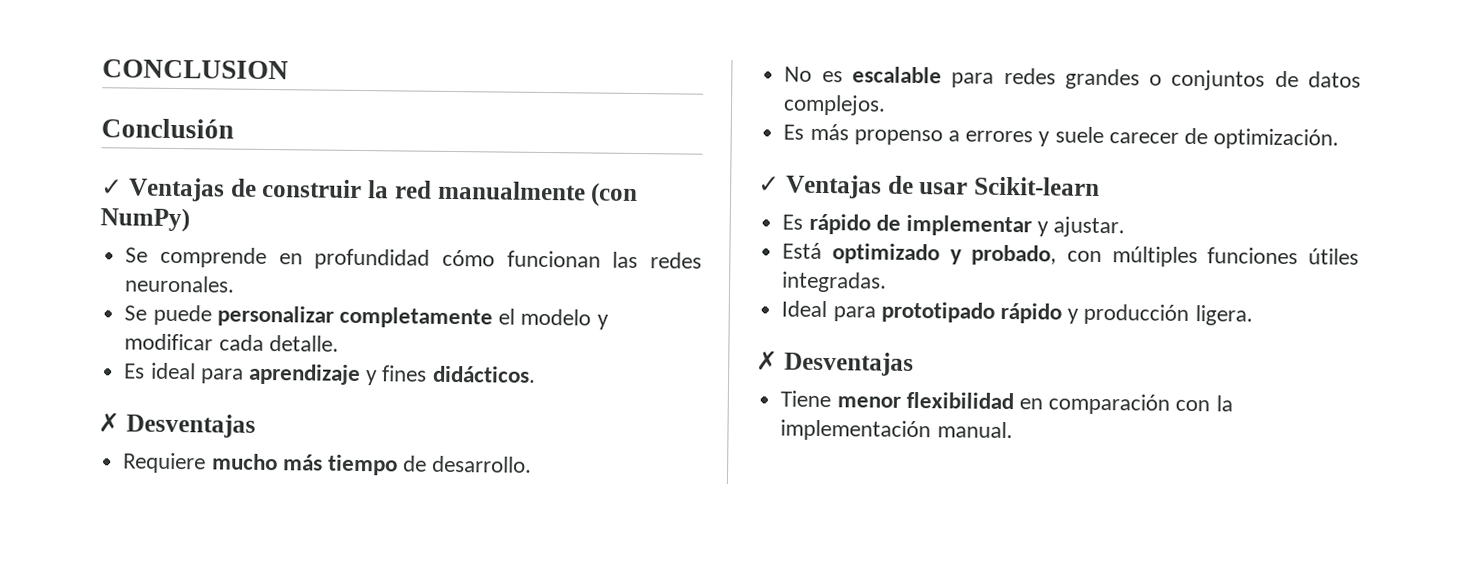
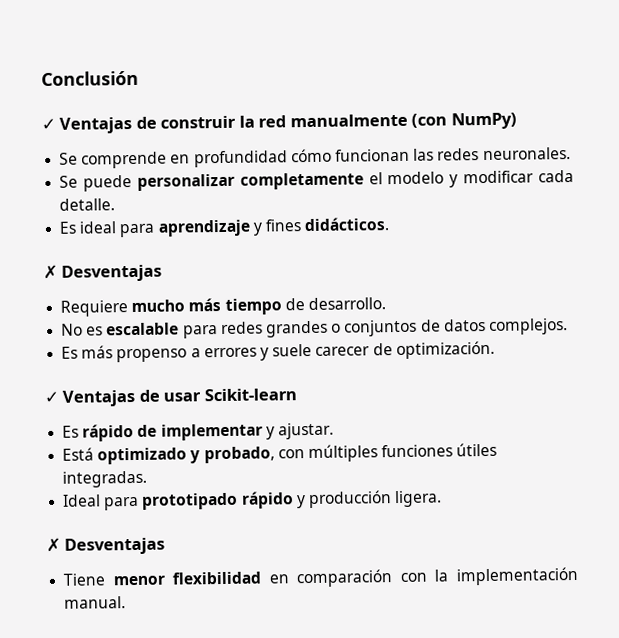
[102,59,289,80] CONCLUSION // -> (41, 78) none

